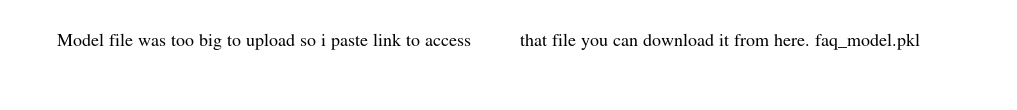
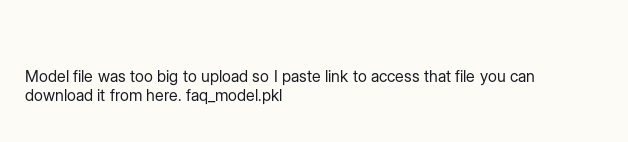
[321,34,326,46] i -> [273,70,278,82] I

